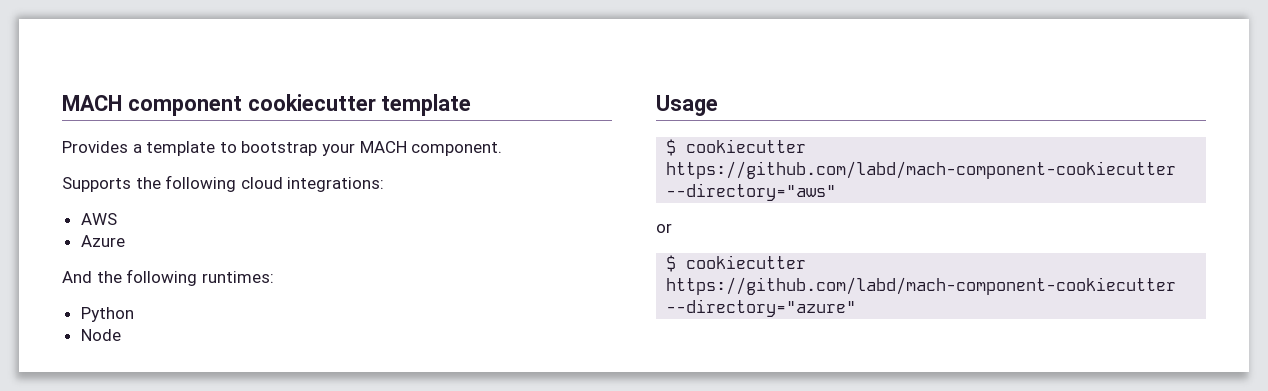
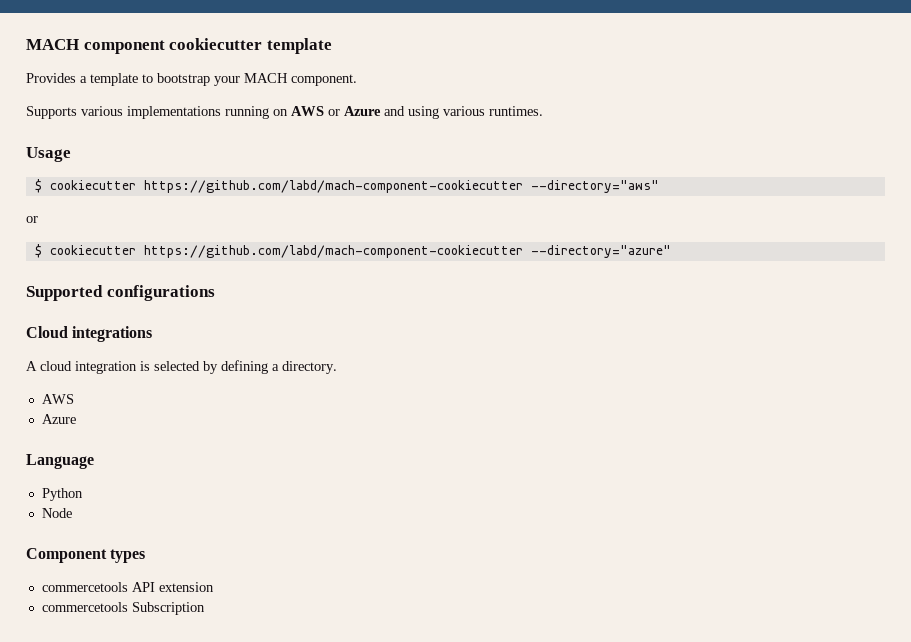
[135,175,385,192] [80,213,117,225] [80,235,125,247] [62,269,274,286] [80,307,134,322] [80,329,121,341] the following cloud integrations: // AWS // Azure // And the following runtimes: // Python // Node -> [81,106,543,119] various implementations running on AWS or Azure and using various runtimes.
(857, 308) none -> [26,285,215,301] [26,326,153,342] [26,360,337,374] [41,394,74,404] [41,414,76,424] [26,454,94,469] [41,488,83,501] [41,508,72,518] [26,548,146,563] [41,582,214,592] [41,602,205,615] // Supported configurations // Cloud integrations // A cloud integration is selected by defining a directory. // AWS // Azure // Language // Python // Node // Component types // commercetools API extension // commercetools Subscription

